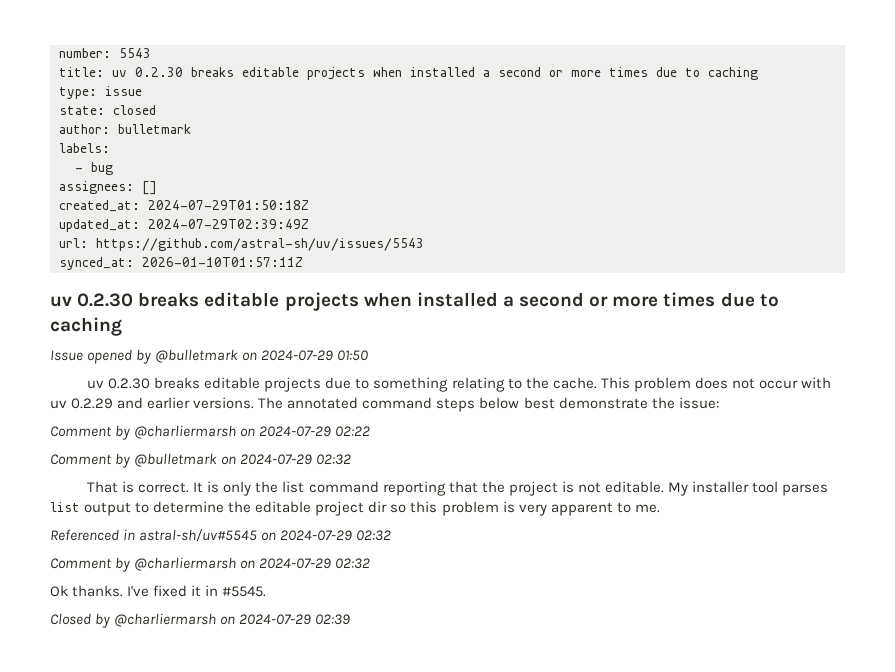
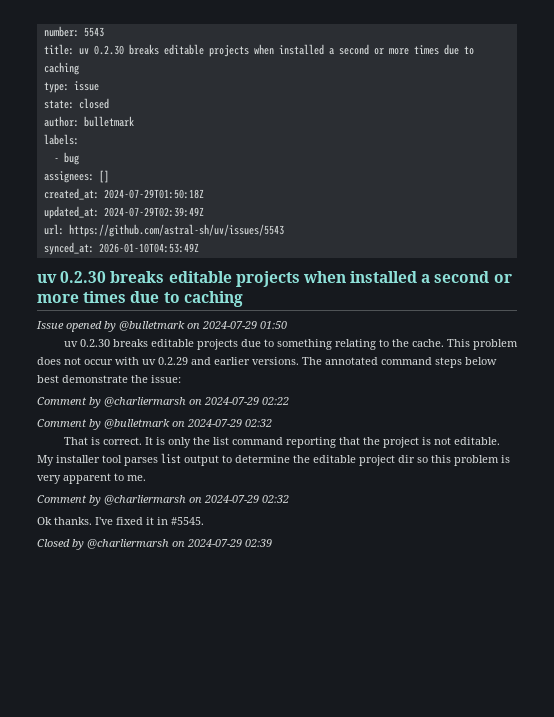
[142,257,303,267] 2026-01-10T01:57:11Z -> [98,243,199,253] 2026-01-10T04:53:49Z
[50,529,392,542] // Referenced in astral-sh/uv#5545 on 2024-07-29 02:32 -> (146, 478) none

